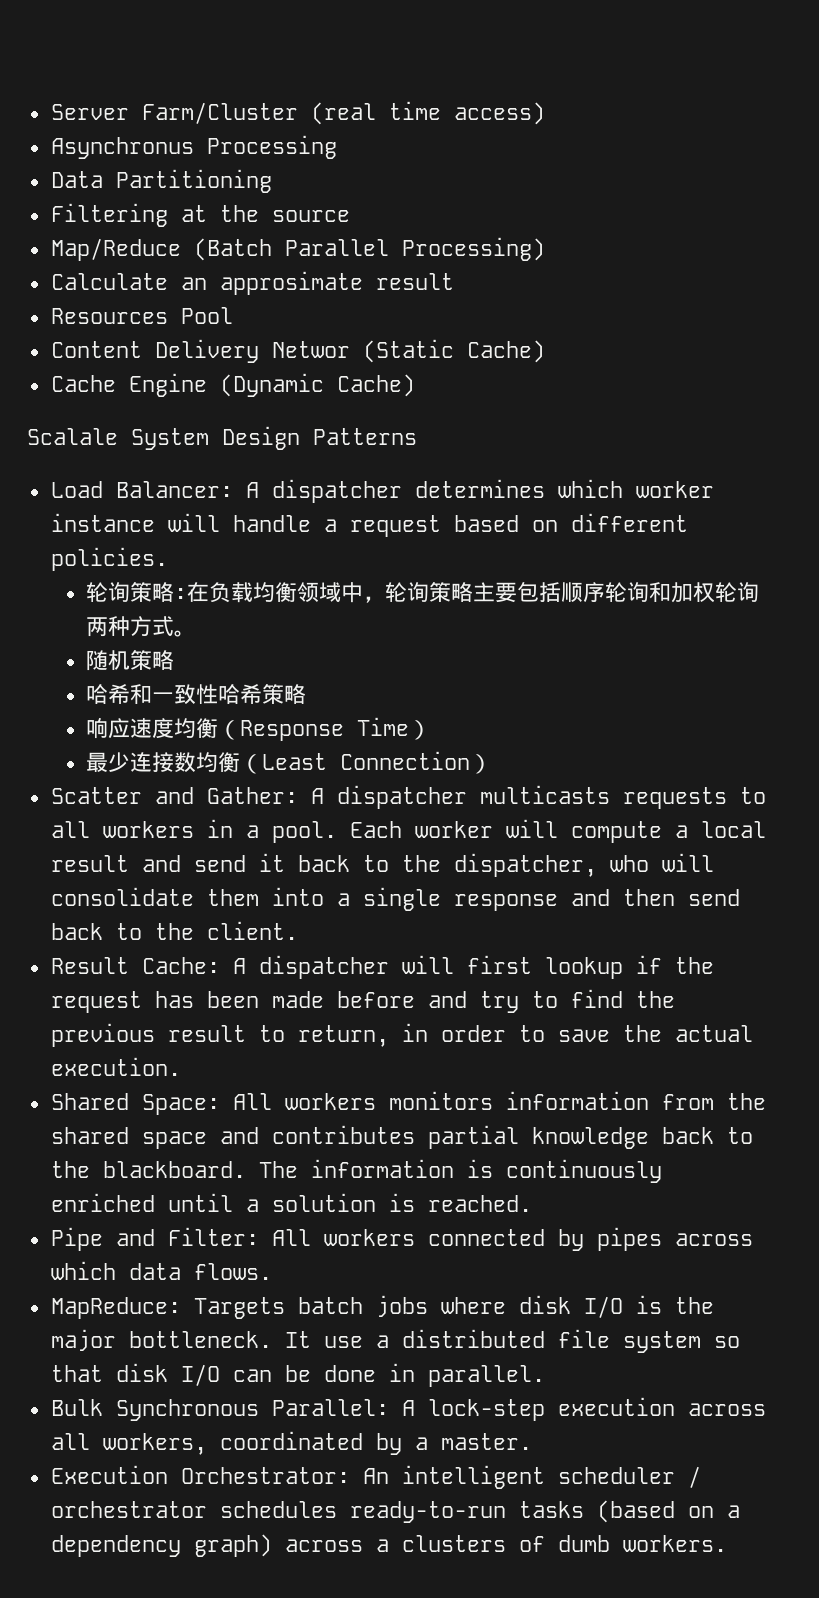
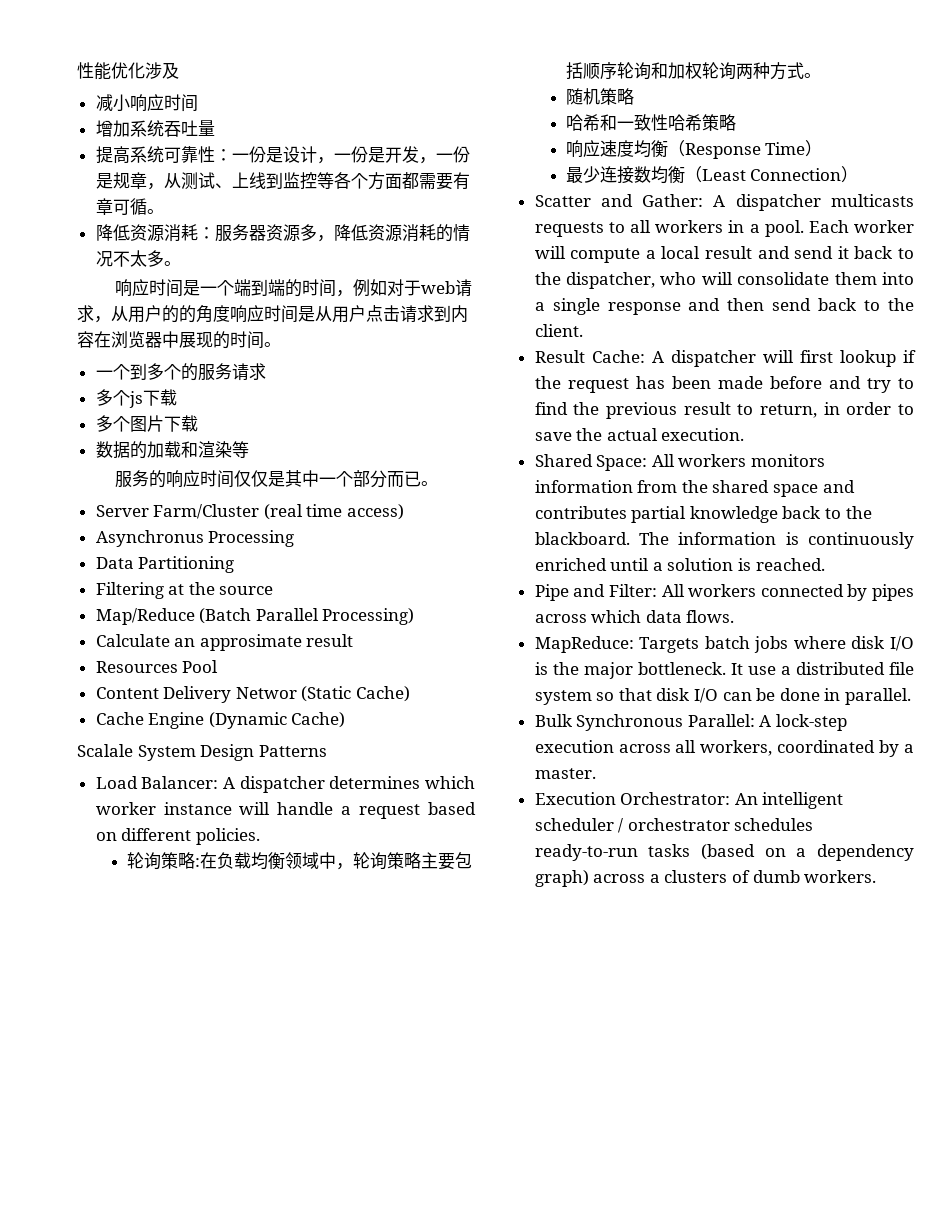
(50, 112) none -> [77,62,179,80] [95,94,198,112] [95,120,215,137] [95,146,470,164] [95,172,470,190] [95,198,164,215] [95,224,470,242] [95,250,181,267] [114,279,472,297] [77,305,468,323] [77,331,281,349] [95,363,266,381] [95,389,177,408] [95,415,198,432] [95,441,249,459] [114,470,438,488] 性能优化涉及 // 减小响应时间 // 增加系统吞吐量 // 提高系统可靠性：一份是设计，一份是开发，一份是规章，从测试、上线到监控等各个方面都需要有章可循。 // 降低资源消耗：服务器资源多，降低资源消耗的情况不太多。 // 响应时间是一个端到端的时间，例如对于web请求，从用户的的角度响应时间是从用户点击请求到内容在浏览器中展现的时间。 // 一个到多个的服务请求 // 多个js下载 // 多个图片下载 // 数据的加载和渲染等 // 服务的响应时间仅仅是其中一个部分而已。 //

